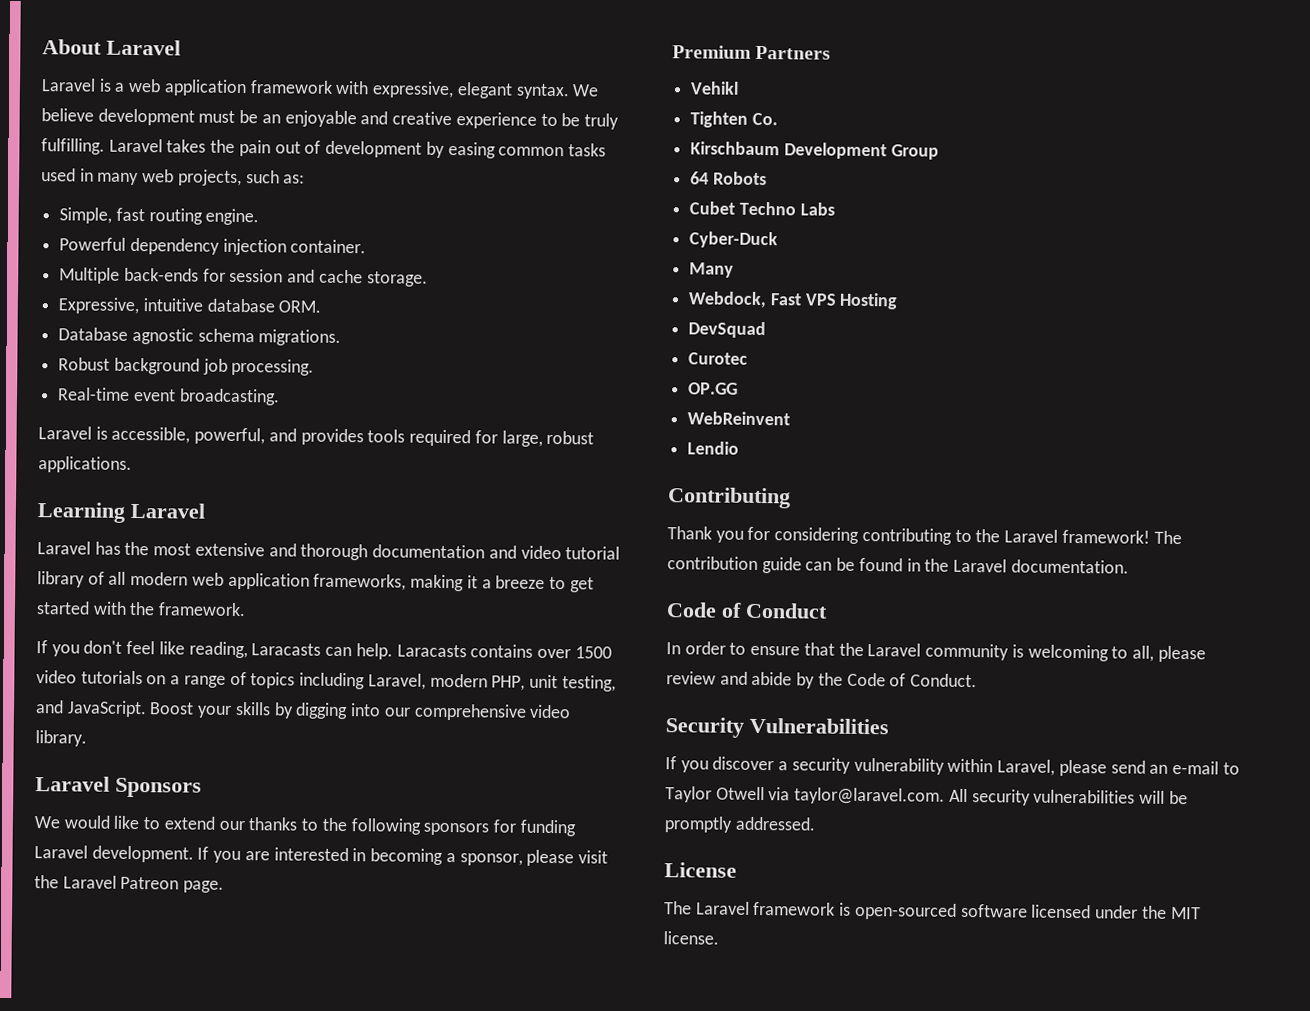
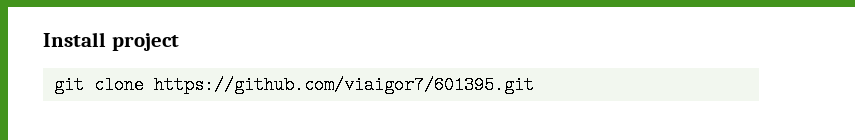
[42,39,181,56] [41,78,600,100] [41,108,619,130] [41,138,606,159] [41,168,306,187] [59,207,260,226] [59,237,367,256] [59,267,428,287] [58,297,322,315] [58,327,342,346] [58,357,315,376] [57,387,280,406] [38,426,595,447] [38,456,132,473] [37,502,205,523] [37,541,621,561] [37,571,594,593] [36,601,247,617] [36,640,612,660] [36,670,616,692] [35,700,572,721] [35,730,87,747] [35,776,202,798] [34,815,576,837] [34,845,608,867] [34,875,225,893] [672,45,832,60] [690,81,740,95] [690,111,778,128] [690,141,939,160] [690,171,767,186] [689,201,835,216] [689,231,779,249] [689,262,735,278] [688,291,899,310] [688,321,767,339] [688,352,749,365] [688,382,739,395] [687,411,791,426] [687,441,740,455] [667,487,791,509] [667,526,1182,545] [667,556,1129,574] [666,602,828,619] [666,641,1206,663] [666,671,978,689] [665,717,889,738] [665,756,1240,777] [665,786,1188,806] [664,816,816,833] [664,862,737,878] [664,901,1201,920] [663,931,719,945] About Laravel // Laravel is a web application framework with expressive, elegant syntax. We believe development must be an enjoyable and creative experience to be truly fulfilling. Laravel takes the pain out of development by easing common tasks used in many web projects, such as: // Simple, fast routing engine. // Powerful dependency injection container. // Multiple back-ends for session and cache storage. // Expressive, intuitive database ORM. // Database agnostic schema migrations. // Robust background job processing. // Real-time event broadcasting. // Laravel is accessible, powerful, and provides tools required for large, robust applications. // Learning Laravel // Laravel has the most extensive and thorough documentation and video tutorial library of all modern web application frameworks, making it a breeze to get started with the framework. // If you don't feel like reading, Laracasts can help. Laracasts contains over 1500 video tutorials on a range of topics including Laravel, modern PHP, unit testing, and JavaScript. Boost your skills by digging into our comprehensive video library. // Laravel Sponsors // We would like to extend our thanks to the following sponsors for funding Laravel development. If you are interested in becoming a sponsor, please visit the Laravel Patreon page. // Premium Partners // Vehikl // Tighten Co. // Kirschbaum Development Group // 64 Robots // Cubet Techno Labs // Cyber-Duck // Many // Webdock, Fast VPS Hosting // DevSquad // Curotec // OP.GG // WebReinvent // Lendio // Contributing // Thank you for considering contributing to the Laravel framework! The contribution guide can be found in the Laravel documentation. // Code of Conduct // In order to ensure that the Laravel community is welcoming to all, please review and abide by the Code of Conduct. // Security Vulnerabilities // If you discover a security vulnerability within Laravel, please send an e-mail to Taylor Otwell via taylor@laravel.com. All security vulnerabilities will be promptly addressed. // License // The Laravel framework is open-sourced software licensed under the MIT license. -> [43,32,179,51] [53,76,534,94] Install project // git clone https://github.com/viaigor7/601395.git

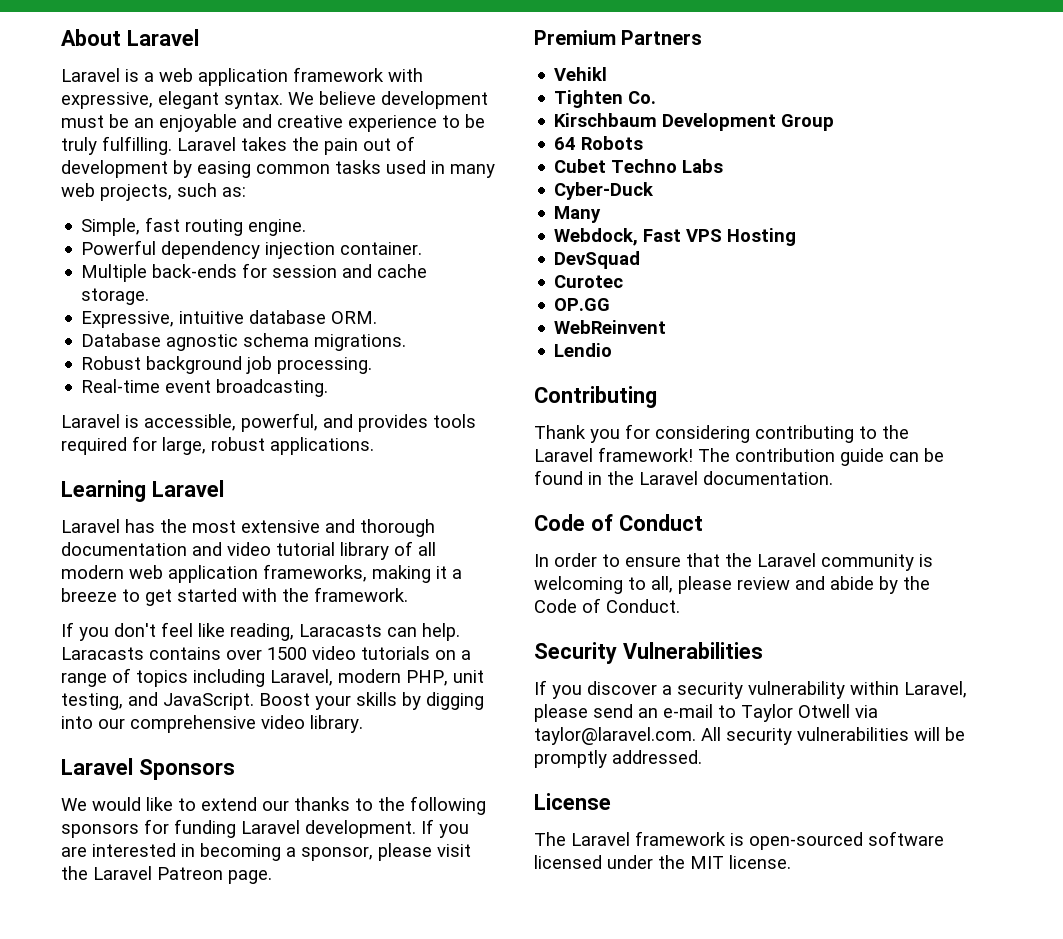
[43,32,179,51] [53,76,534,94] Install project // git clone https://github.com/viaigor7/601395.git -> [61,29,199,46] [61,67,423,86] [61,91,488,109] [61,114,485,132] [61,136,415,155] [61,160,495,178] [61,183,246,201] [81,217,307,236] [81,240,423,259] [81,263,428,282] [81,288,150,305] [81,310,378,328] [81,333,407,351] [81,356,373,374] [81,379,329,397] [61,413,476,432] [61,436,374,455] [61,480,224,502] [61,519,435,537] [61,541,436,560] [61,564,462,583] [61,587,408,606] [61,622,460,641] [61,646,471,660] [61,668,484,687] [61,692,484,710] [61,715,363,733] [61,758,235,780] [61,796,486,815] [61,819,469,838] [61,843,471,861] [61,866,272,884] [534,30,703,45] [554,67,608,81] [554,90,657,108] [554,113,835,131] [554,136,644,150] [554,159,724,173] [554,182,655,200] [554,206,602,223] [554,228,797,246] [554,251,641,269] [554,275,624,288] [554,298,611,311] [554,320,667,334] [554,343,613,357] [534,386,657,408] [534,424,909,443] [534,447,944,466] [534,470,833,485] [534,514,703,531] [534,553,933,571] [534,576,930,594] [534,598,680,613] [534,642,763,664] [534,680,967,699] [534,704,878,722] [534,727,965,745] [534,750,702,768] [534,793,611,810] [534,831,944,850] [534,855,791,869] About Laravel // Laravel is a web application framework with expressive, elegant syntax. We believe development must be an enjoyable and creative experience to be truly fulfilling. Laravel takes the pain out of development by easing common tasks used in many web projects, such as: // Simple, fast routing engine. // Powerful dependency injection container. // Multiple back-ends for session and cache storage. // Expressive, intuitive database ORM. // Database agnostic schema migrations. // Robust background job processing. // Real-time event broadcasting. // Laravel is accessible, powerful, and provides tools required for large, robust applications. // Learning Laravel // Laravel has the most extensive and thorough documentation and video tutorial library of all modern web application frameworks, making it a breeze to get started with the framework. // If you don't feel like reading, Laracasts can help. Laracasts contains over 1500 video tutorials on a range of topics including Laravel, modern PHP, unit testing, and JavaScript. Boost your skills by digging into our comprehensive video library. // Laravel Sponsors // We would like to extend our thanks to the following sponsors for funding Laravel development. If you are interested in becoming a sponsor, please visit the Laravel Patreon page. // Premium Partners // Vehikl // Tighten Co. // Kirschbaum Development Group // 64 Robots // Cubet Techno Labs // Cyber-Duck // Many // Webdock, Fast VPS Hosting // DevSquad // Curotec // OP.GG // WebReinvent // Lendio // Contributing // Thank you for considering contributing to the Laravel framework! The contribution guide can be found in the Laravel documentation. // Code of Conduct // In order to ensure that the Laravel community is welcoming to all, please review and abide by the Code of Conduct. // Security Vulnerabilities // If you discover a security vulnerability within Laravel, please send an e-mail to Taylor Otwell via taylor@laravel.com. All security vulnerabilities will be promptly addressed. // License // The Laravel framework is open-sourced software licensed under the MIT license.

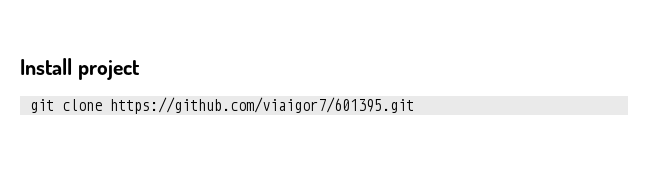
[61,29,199,46] [61,67,423,86] [61,91,488,109] [61,114,485,132] [61,136,415,155] [61,160,495,178] [61,183,246,201] [81,217,307,236] [81,240,423,259] [81,263,428,282] [81,288,150,305] [81,310,378,328] [81,333,407,351] [81,356,373,374] [81,379,329,397] [61,413,476,432] [61,436,374,455] [61,480,224,502] [61,519,435,537] [61,541,436,560] [61,564,462,583] [61,587,408,606] [61,622,460,641] [61,646,471,660] [61,668,484,687] [61,692,484,710] [61,715,363,733] [61,758,235,780] [61,796,486,815] [61,819,469,838] [61,843,471,861] [61,866,272,884] [534,30,703,45] [554,67,608,81] [554,90,657,108] [554,113,835,131] [554,136,644,150] [554,159,724,173] [554,182,655,200] [554,206,602,223] [554,228,797,246] [554,251,641,269] [554,275,624,288] [554,298,611,311] [554,320,667,334] [554,343,613,357] [534,386,657,408] [534,424,909,443] [534,447,944,466] [534,470,833,485] [534,514,703,531] [534,553,933,571] [534,576,930,594] [534,598,680,613] [534,642,763,664] [534,680,967,699] [534,704,878,722] [534,727,965,745] [534,750,702,768] [534,793,611,810] [534,831,944,850] [534,855,791,869] About Laravel // Laravel is a web application framework with expressive, elegant syntax. We believe development must be an enjoyable and creative experience to be truly fulfilling. Laravel takes the pain out of development by easing common tasks used in many web projects, such as: // Simple, fast routing engine. // Powerful dependency injection container. // Multiple back-ends for session and cache storage. // Expressive, intuitive database ORM. // Database agnostic schema migrations. // Robust background job processing. // Real-time event broadcasting. // Laravel is accessible, powerful, and provides tools required for large, robust applications. // Learning Laravel // Laravel has the most extensive and thorough documentation and video tutorial library of all modern web application frameworks, making it a breeze to get started with the framework. // If you don't feel like reading, Laracasts can help. Laracasts contains over 1500 video tutorials on a range of topics including Laravel, modern PHP, unit testing, and JavaScript. Boost your skills by digging into our comprehensive video library. // Laravel Sponsors // We would like to extend our thanks to the following sponsors for funding Laravel development. If you are interested in becoming a sponsor, please visit the Laravel Patreon page. // Premium Partners // Vehikl // Tighten Co. // Kirschbaum Development Group // 64 Robots // Cubet Techno Labs // Cyber-Duck // Many // Webdock, Fast VPS Hosting // DevSquad // Curotec // OP.GG // WebReinvent // Lendio // Contributing // Thank you for considering contributing to the Laravel framework! The contribution guide can be found in the Laravel documentation. // Code of Conduct // In order to ensure that the Laravel community is welcoming to all, please review and abide by the Code of Conduct. // Security Vulnerabilities // If you discover a security vulnerability within Laravel, please send an e-mail to Taylor Otwell via taylor@laravel.com. All security vulnerabilities will be promptly addressed. // License // The Laravel framework is open-sourced software licensed under the MIT license. -> [20,58,140,80] [29,97,414,114] Install project // git clone https://github.com/viaigor7/601395.git

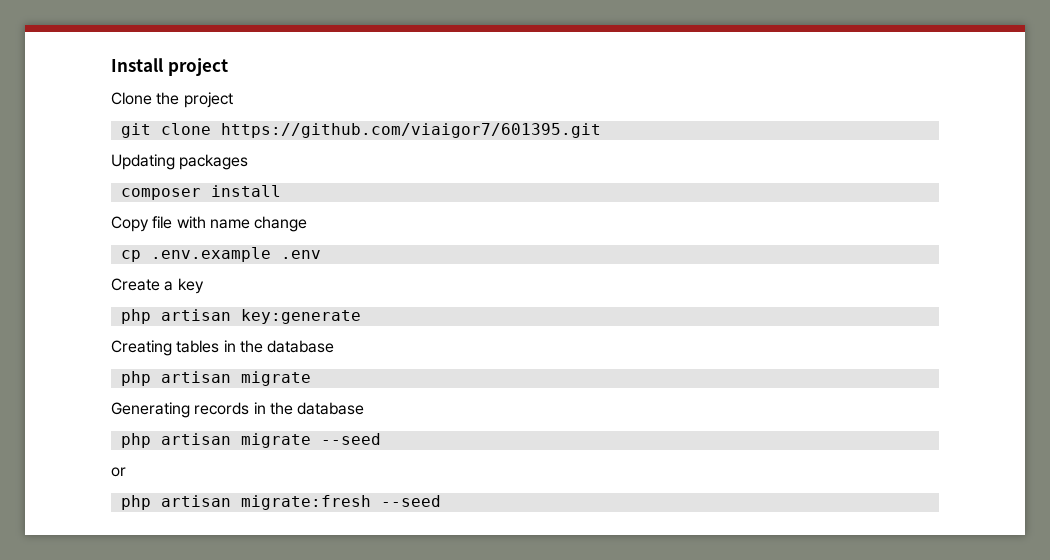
(140, 70) none -> [111,92,233,108] // Clone the project
(414, 105) none -> [111,154,249,170] [120,185,281,200] [111,216,308,232] [120,247,321,262] [111,278,204,294] [120,309,361,324] [111,340,335,356] [120,371,311,386] [111,402,365,418] [120,433,381,448] [111,467,126,477] [120,495,441,510] // Updating packages // composer install // Copy file with name change // cp .env.example .env // Сreate a key // php artisan key:generate // Creating tables in the database // php artisan migrate // Generating records in the database // php artisan migrate --seed // or // php artisan migrate:fresh --seed

